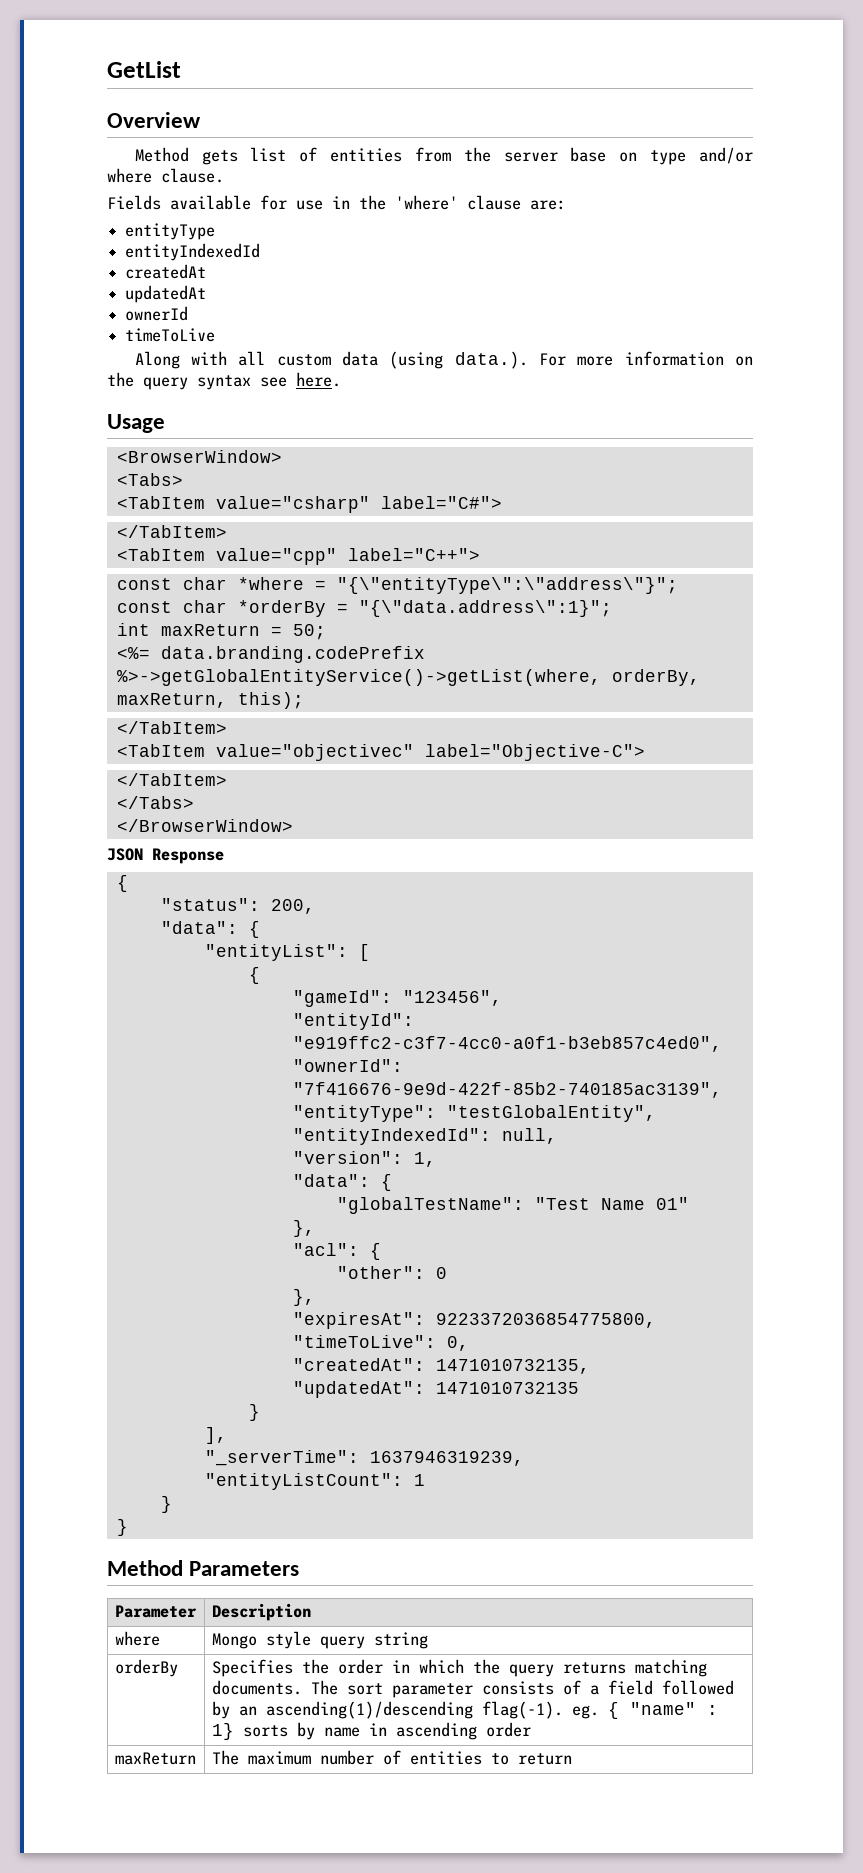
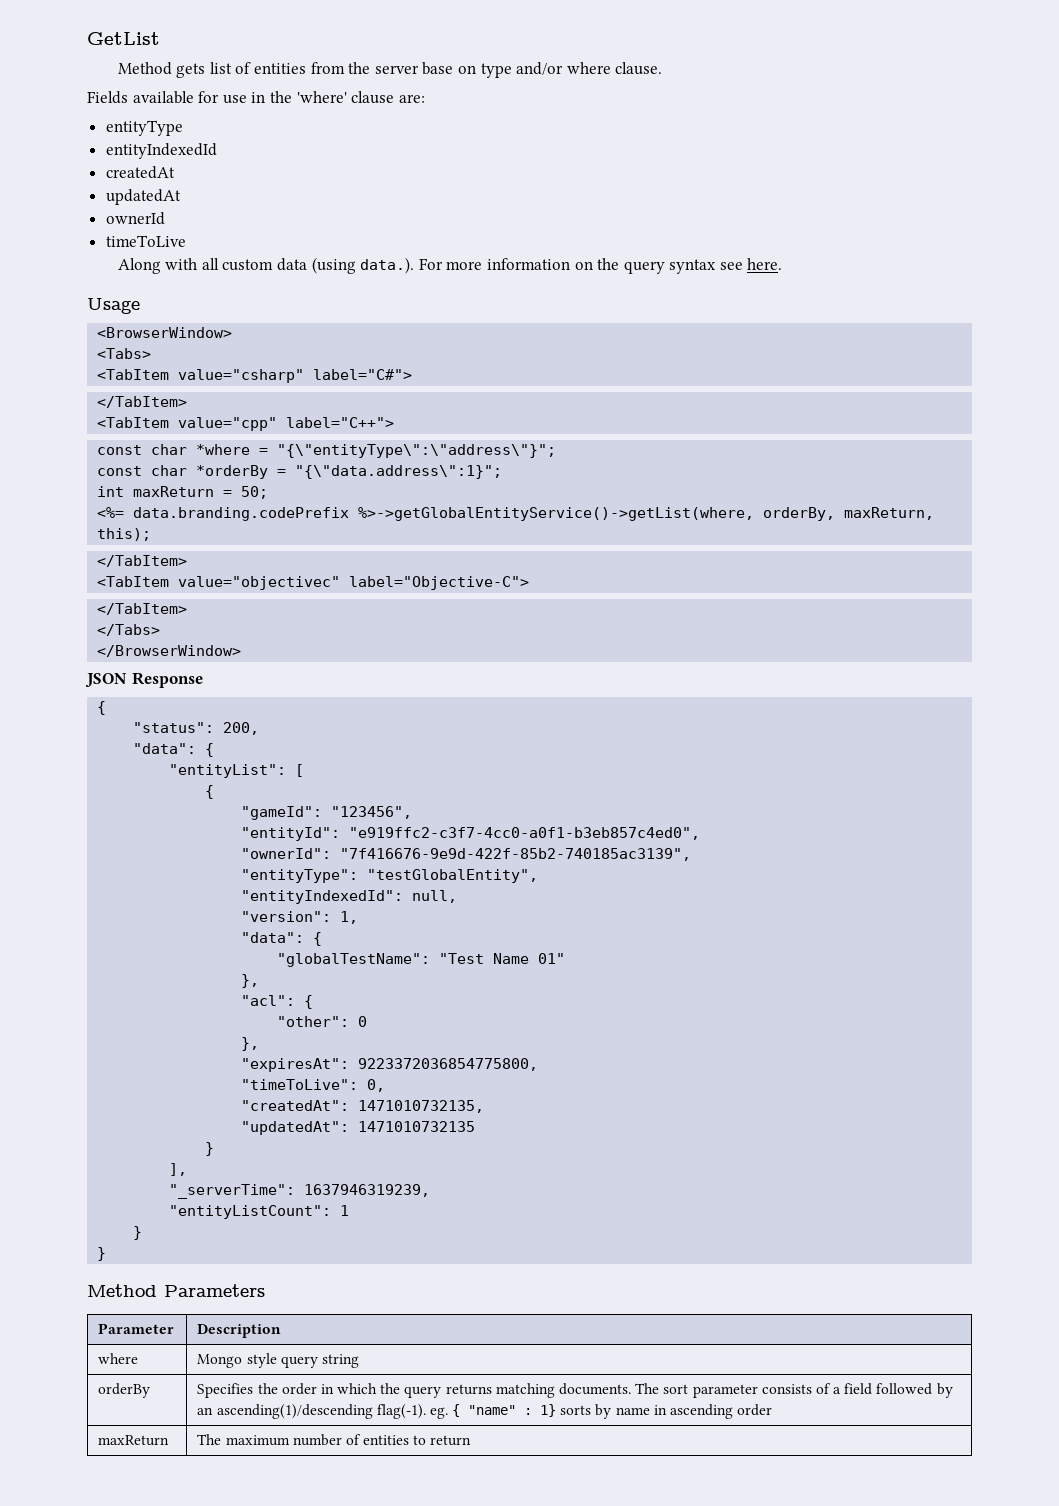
[107,112,201,128] // Overview -> (160, 38) none

